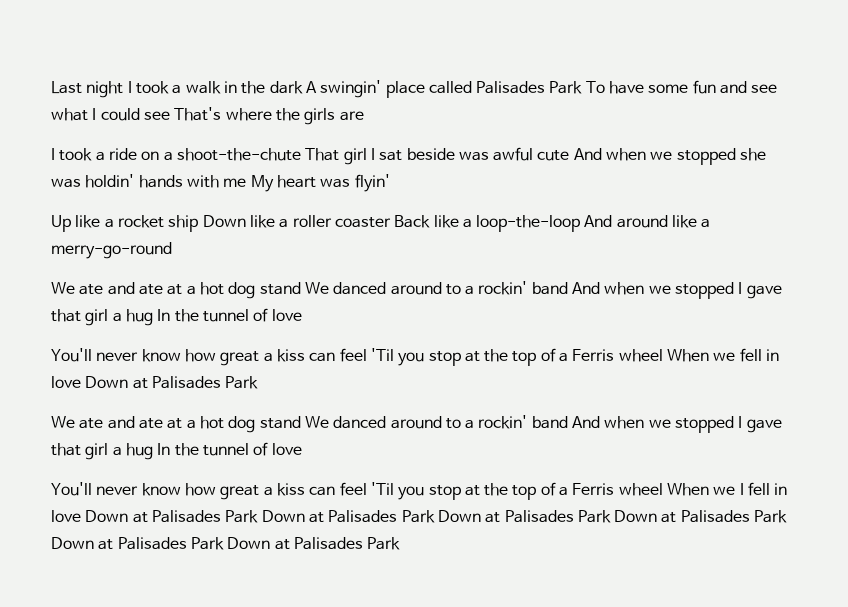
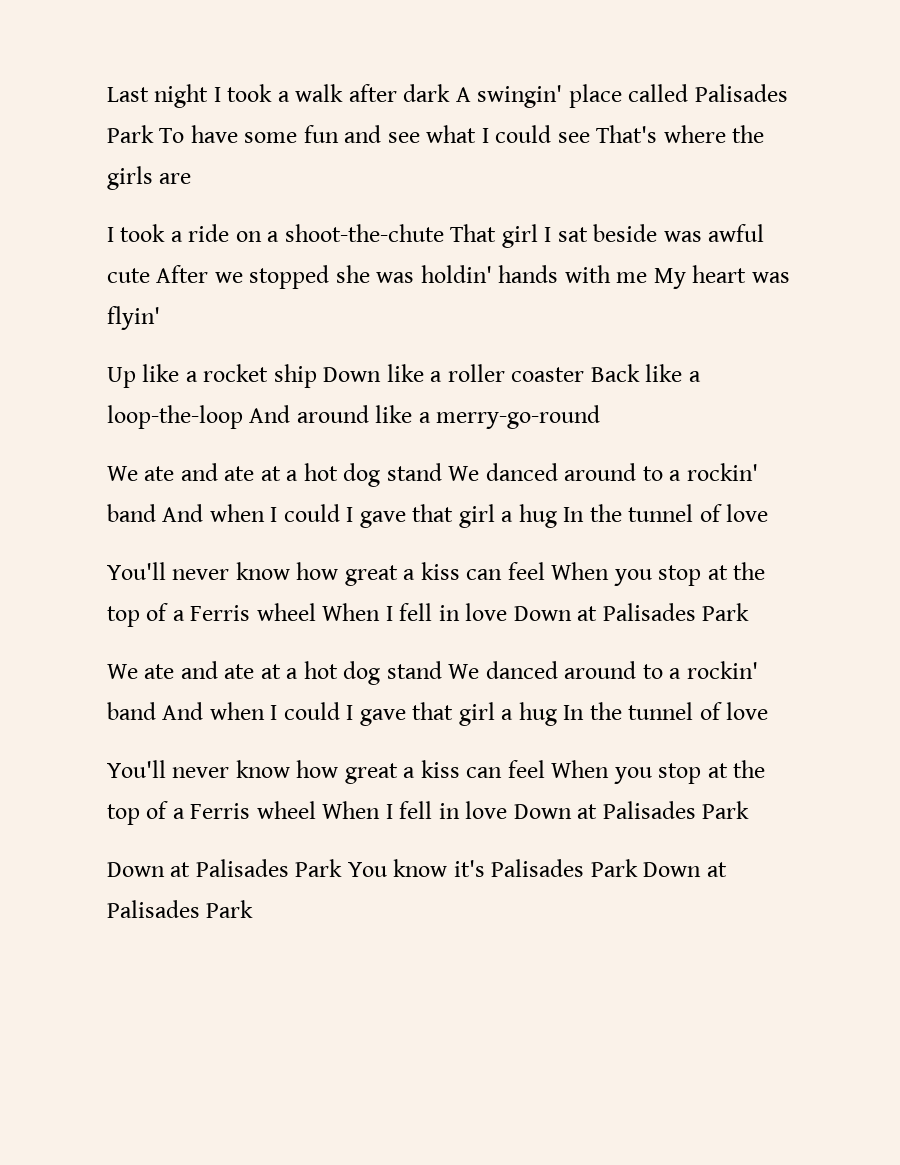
[223,81,266,94] in the -> [348,84,397,102] after
[573,148,647,161] And when -> [156,265,209,283] After
[648,282,735,299] we stopped -> [270,504,340,522] I could
[370,348,394,361] 'Til -> [551,562,610,580] When
[713,352,736,361] we -> [385,606,393,621] I
[648,416,735,433] we stopped -> [270,702,340,720] I could
[370,482,394,495] 'Til -> [551,760,610,778] When
[713,482,788,496] [51,510,788,523] [51,537,114,550] we I fell in love Down at Palisades Park Down at Palisades Park Down at Palisades Park Down at Palisades Park Down at -> [385,801,750,819] [107,859,485,877] I fell in love Down at Palisades Park // Down at Palisades Park You know it's

